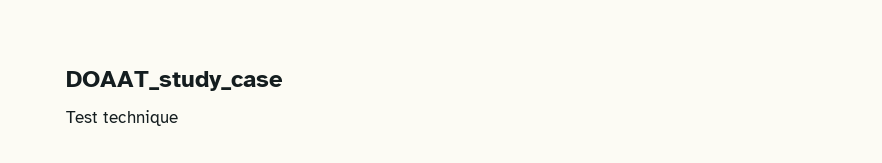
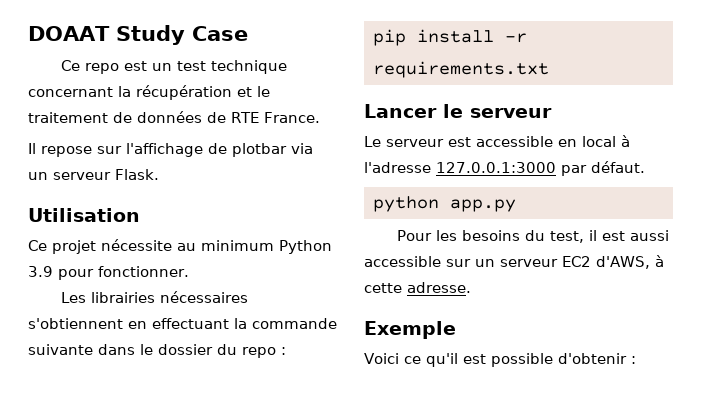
[66,71,283,91] [66,110,178,126] DOAAT_study_case // Test technique -> [28,25,248,45] [60,60,287,74] [28,85,270,100] [28,111,320,123] [28,143,313,157] [28,169,159,180] [28,208,140,222] [28,239,332,254] [28,266,189,280] [60,291,248,303] [28,318,337,329] [28,344,286,358] [373,29,527,46] [373,61,549,78] [364,104,552,118] [364,135,630,147] [364,161,645,176] [373,196,516,212] [396,230,669,243] [364,255,664,269] [364,282,471,293] [364,321,456,339] [364,353,636,367] DOAAT Study Case // Ce repo est un test technique concernant la récupération et le traitement de données de RTE France. // Il repose sur l'affichage de plotbar via un serveur Flask. // Utilisation // Ce projet nécessite au minimum Python 3.9 pour fonctionner. // Les librairies nécessaires s'obtiennent en effectuant la commande suivante dans le dossier du repo : // pip install -r requirements.txt // Lancer le serveur // Le serveur est accessible en local à l'adresse 127.0.0.1:3000 par défaut. // python app.py // Pour les besoins du test, il est aussi accessible sur un serveur EC2 d'AWS, à cette adresse. // Exemple // Voici ce qu'il est possible d'obtenir :

